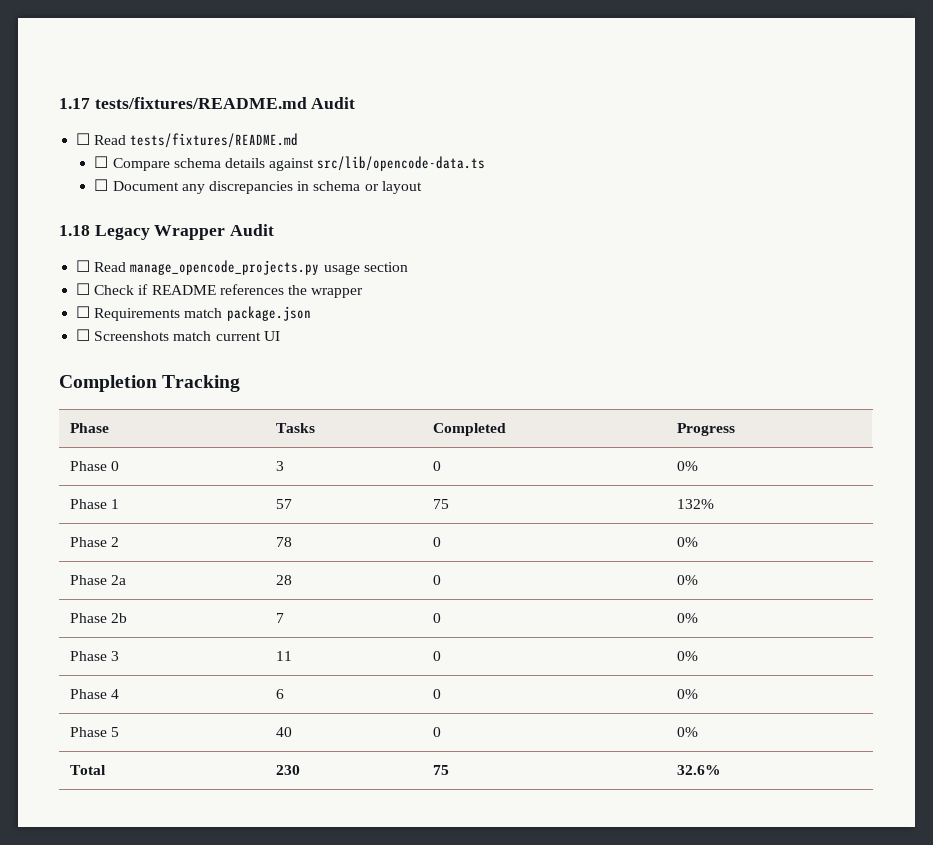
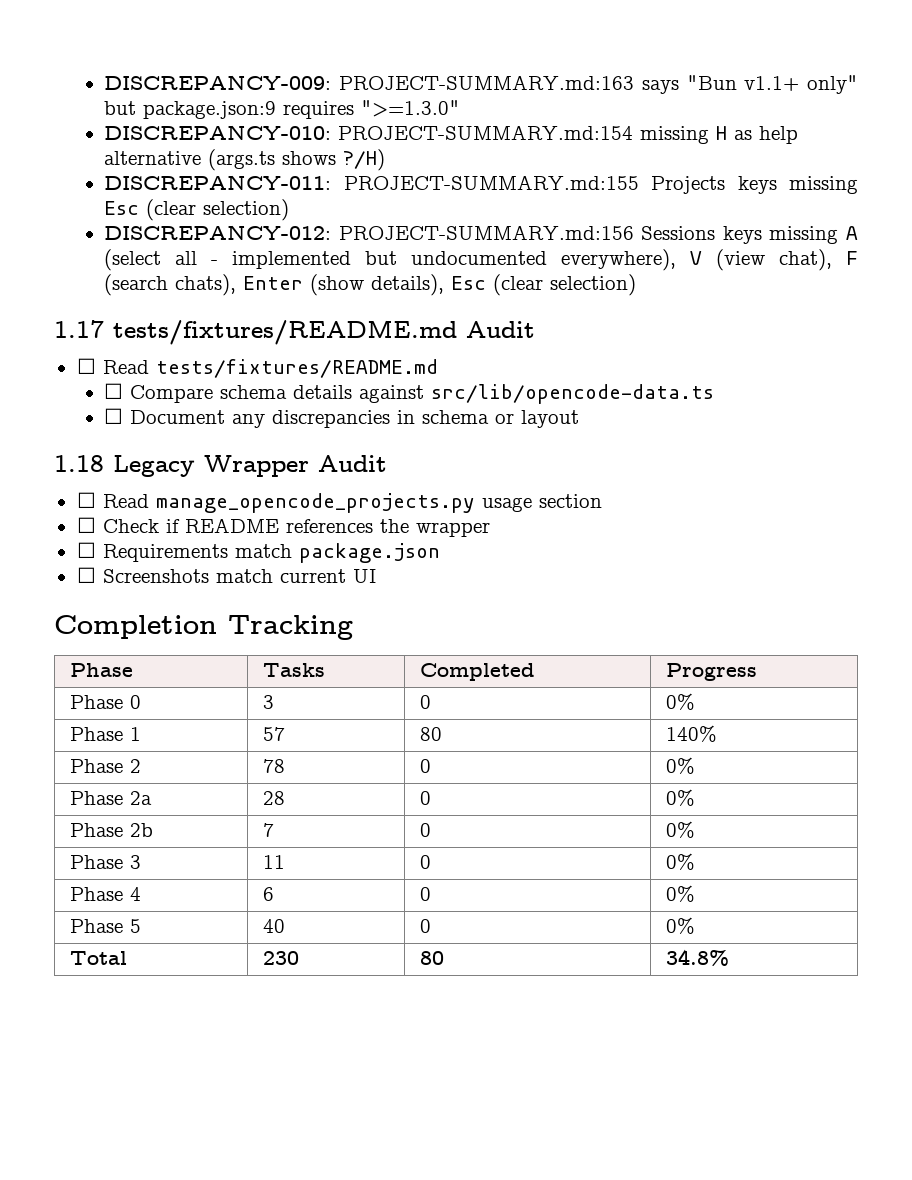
(59, 103) none -> [104,75,858,94] [104,100,461,119] [104,125,799,144] [104,149,386,171] [104,175,859,194] [104,199,290,221] [104,225,859,244] [104,249,859,271] [104,274,637,296] DISCREPANCY-009: PROJECT-SUMMARY.md:163 says "Bun v1.1+ only" but package.json:9 requires ">=1.3.0" // DISCREPANCY-010: PROJECT-SUMMARY.md:154 missing H as help alternative (args.ts shows ?/H) // DISCREPANCY-011: PROJECT-SUMMARY.md:155 Projects keys missing Esc (clear selection) // DISCREPANCY-012: PROJECT-SUMMARY.md:156 Sessions keys missing A (select all - implemented but undocumented everywhere), V (view chat), F (search chats), Enter (show details), Esc (clear selection) //
[432,499,449,509] [676,499,714,509] 75 | 132% -> [420,727,443,741] [666,725,718,742] 80 | 140%
[432,765,449,775] [676,765,721,775] 75 | 32.6% -> [420,951,445,965] [666,949,730,966] 80 | 34.8%

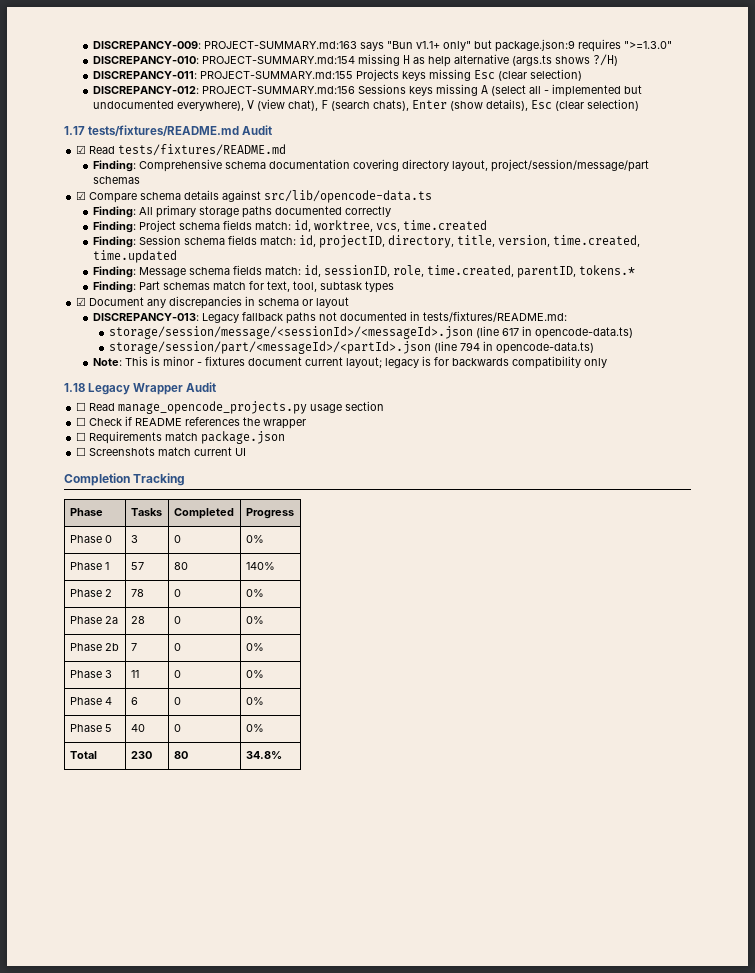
[76,358,96,374] ☐ -> [76,145,87,154] ☑
[104,383,124,399] ☐ -> [92,159,649,172] [92,176,140,184] [76,191,87,200] Finding: Comprehensive schema documentation covering directory layout, project/session/message/part schemas // ☑
[104,408,124,424] ☐ -> [92,205,391,218] [92,220,487,233] [92,235,640,248] [92,250,177,263] [92,265,635,278] [92,281,394,293] [76,297,87,306] Finding: All primary storage paths documented correctly // Finding: Project schema fields match: id, worktree, vcs, time.created // Finding: Session schema fields match: id, projectID, directory, title, version, time.created, time.updated // Finding: Message schema fields match: id, sessionID, role, time.created, parentID, tokens.* // Finding: Part schemas match for text, tool, subtask types // ☑
(580, 419) none -> [92,311,567,324] [109,326,634,339] [109,341,595,354] [92,356,607,369] // DISCREPANCY-013: Legacy fallback paths not documented in tests/fixtures/README.md: // storage/session/message/<sessionId>/<messageId>.json (line 617 in opencode-data.ts) // storage/session/part/<messageId>/<partId>.json (line 794 in opencode-data.ts) // Note: This is minor - fixtures document current layout; legacy is for backwards compatibility only

